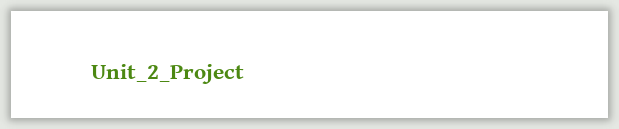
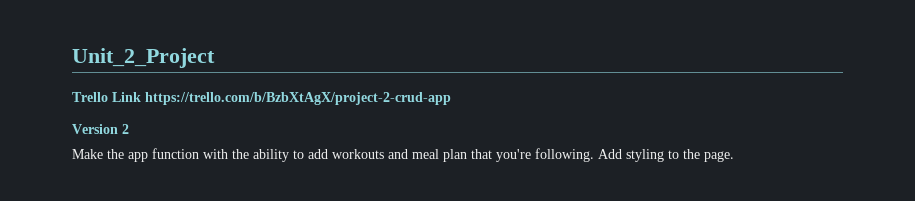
(244, 74) none -> [72,92,451,105] [72,124,129,134] [72,148,734,162] // Trello Link https://trello.com/b/BzbXtAgX/project-2-crud-app // Version 2 // Make the app function with the ability to add workouts and meal plan that you're following. Add styling to the page.

